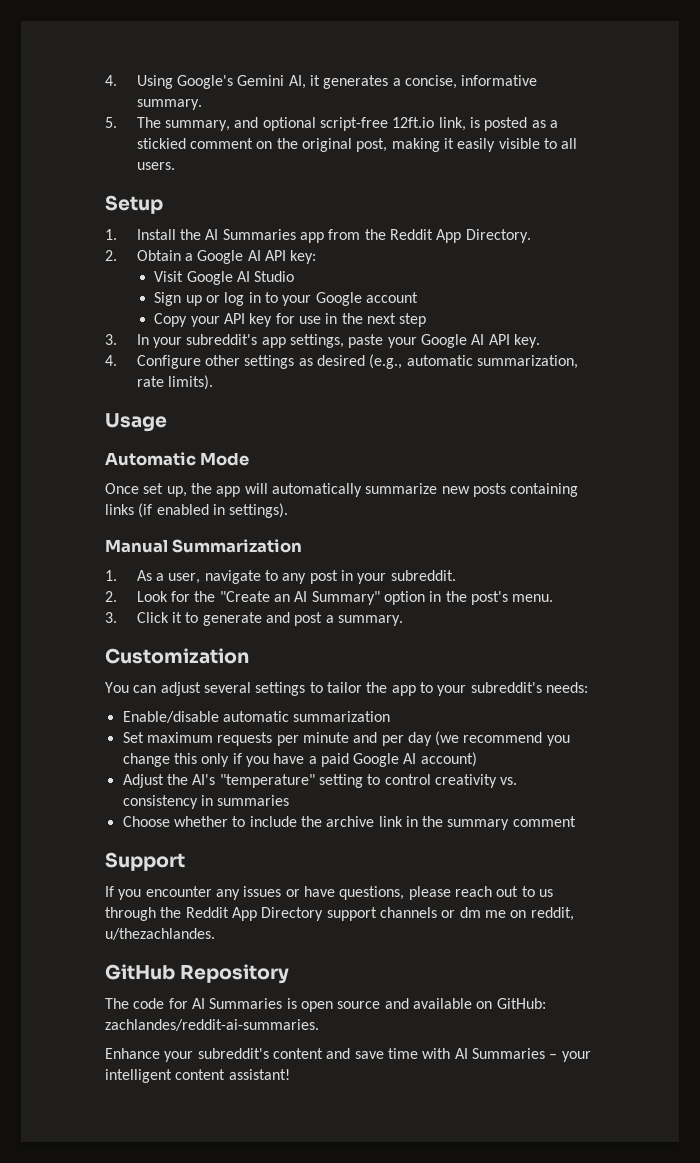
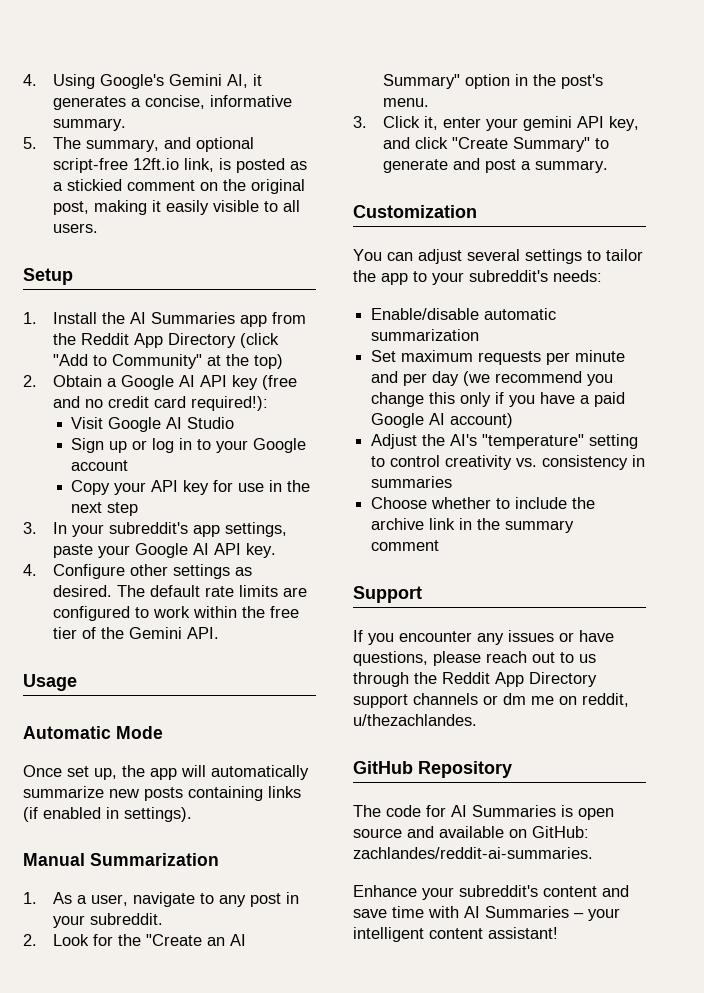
[465,229,531,243] Directory. -> [168,333,280,348] [53,354,284,369] Directory (click "Add to Community" at the top)
[290,250,317,264] key: -> [232,375,298,390] [53,396,269,411] key (free and no credit card required!):
[316,354,578,369] [136,375,213,390] desired (e.g., automatic summarization, rate limits). -> [53,585,308,597] [53,606,300,621] [53,627,220,639] desired. The default rate limits are configured to work within the free tier of the Gemini API.
[171,612,182,623] it -> [424,116,640,131] [383,137,591,152] it, enter your gemini API key, and click "Create Summary"

